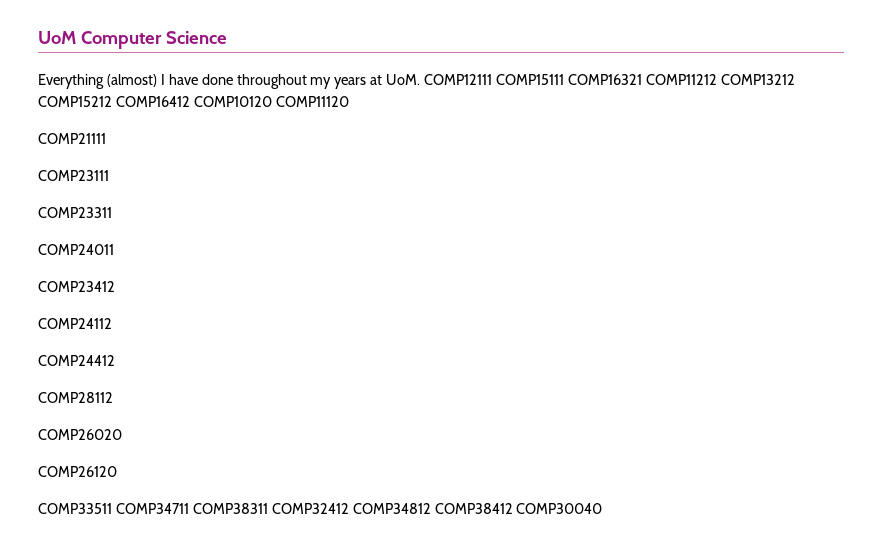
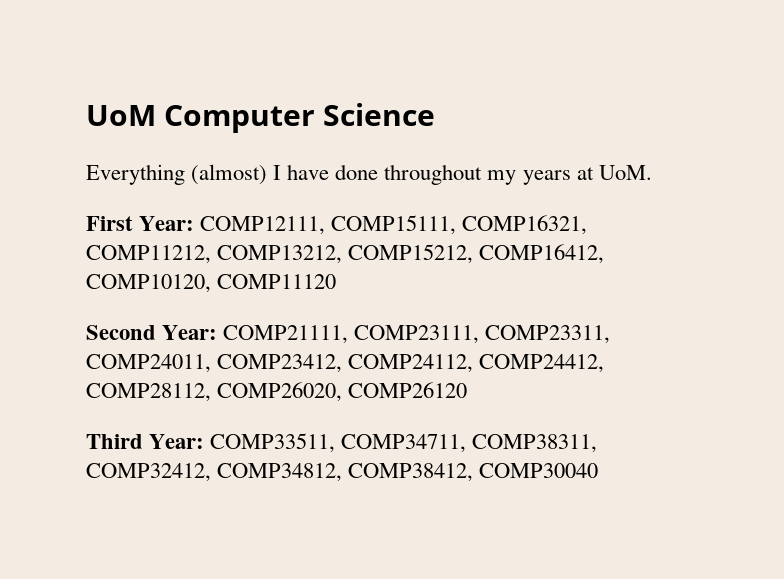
[424,74,795,85] [38,96,349,107] [38,133,106,144] [38,170,109,181] [38,207,112,218] [38,244,114,255] [38,281,115,292] [38,318,112,329] [38,355,115,366] [38,392,113,403] [38,429,122,440] [38,466,117,477] [38,503,513,514] COMP12111 COMP15111 COMP16321 COMP11212 COMP13212 COMP15212 COMP16412 COMP10120 COMP11120 // COMP21111 // COMP23111 // COMP23311 // COMP24011 // COMP23412 // COMP24112 // COMP24412 // COMP28112 // COMP26020 // COMP26120 // COMP33511 COMP34711 COMP38311 COMP32412 COMP34812 COMP38412 -> [86,215,588,235] [86,244,605,264] [86,274,337,293] [86,325,611,344] [86,354,605,373] [86,382,468,402] [86,433,598,453] [86,463,474,482] // First Year: COMP12111, COMP15111, COMP16321, COMP11212, COMP13212, COMP15212, COMP16412, COMP10120, COMP11120 // Second Year: COMP21111, COMP23111, COMP23311, COMP24011, COMP23412, COMP24112, COMP24412, COMP28112, COMP26020, COMP26120 // Third Year: COMP33511, COMP34711, COMP38311, COMP32412, COMP34812, COMP38412,

